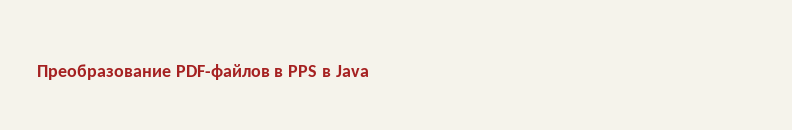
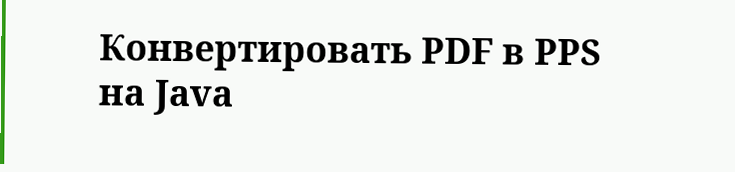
[37,64,270,80] Преобразование PDF-файлов -> [99,34,494,73] Конвертировать PDF
[321,68,331,77] в -> [98,85,145,106] на

